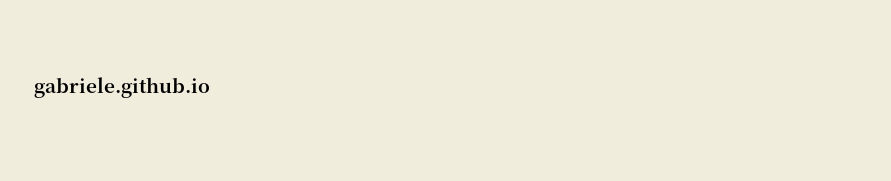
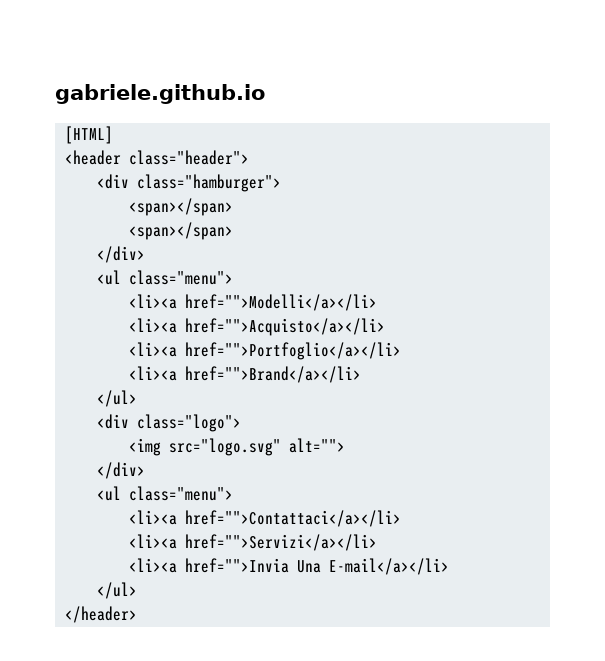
(210, 87) none -> [64,126,113,144] [64,150,249,165] [96,174,281,192] [128,198,233,216] [128,222,233,240] [96,246,145,263] [96,270,233,285] [128,294,377,311] [128,318,385,336] [128,342,401,360] [128,366,361,383] [96,390,137,407] [96,414,241,432] [128,438,345,456] [96,462,145,479] [96,486,233,501] [128,510,401,527] [128,534,377,551] [128,558,449,575] [96,582,137,599] [64,606,137,623] // [HTML] // <header class="header"> // <div class="hamburger"> // <span></span> // <span></span> // </div> // <ul class="menu"> // <li><a href="">Modelli</a></li> // <li><a href="">Acquisto</a></li> // <li><a href="">Portfoglio</a></li> // <li><a href="">Brand</a></li> // </ul> // <div class="logo"> // <img src="logo.svg" alt=""> // </div> // <ul class="menu"> // <li><a href="">Contattaci</a></li> // <li><a href="">Servizi</a></li> // <li><a href="">Invia Una E-mail</a></li> // </ul> // </header>

